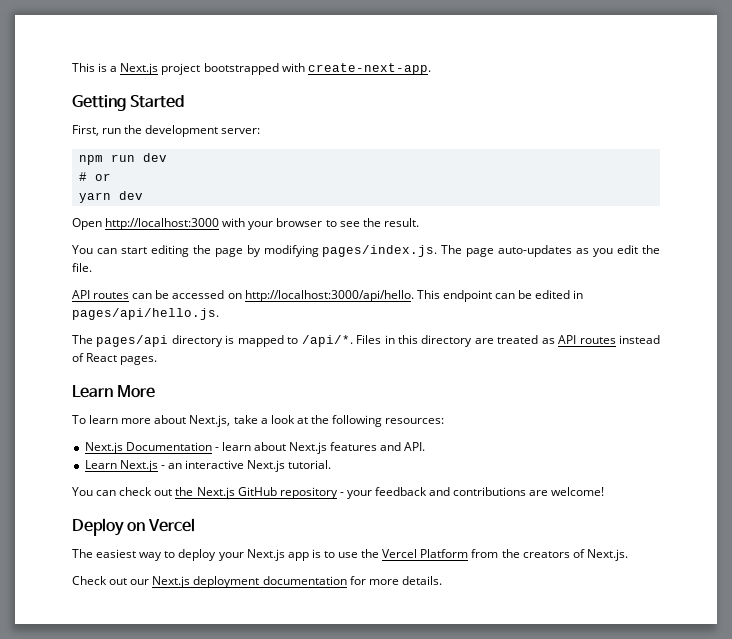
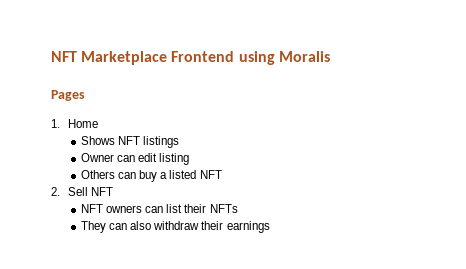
[72,63,431,75] [72,95,185,111] [72,125,261,137] [78,153,167,165] [78,172,111,181] [78,191,143,203] [72,218,419,230] [72,245,660,257] [72,263,92,272] [72,290,584,302] [72,308,219,320] [72,335,660,347] [72,353,158,365] [72,385,156,398] [72,415,445,427] [84,442,426,454] [84,460,332,472] [72,487,605,499] [72,518,196,536] [72,549,628,561] [72,576,442,588] This is a Next.js project bootstrapped with create-next-app. // Getting Started // First, run the development server: // npm run dev // # or // yarn dev // Open http://localhost:3000 with your browser to see the result. // You can start editing the page by modifying pages/index.js. The page auto-updates as you edit the file. // API routes can be accessed on http://localhost:3000/api/hello. This endpoint can be edited in pages/api/hello.js. // The pages/api directory is mapped to /api/*. Files in this directory are treated as API routes instead of React pages. // Learn More // To learn more about Next.js, take a look at the following resources: // Next.js Documentation - learn about Next.js features and API. // Learn Next.js - an interactive Next.js tutorial. // You can check out the Next.js GitHub repository - your feedback and contributions are welcome! // Deploy on Vercel // The easiest way to deploy your Next.js app is to use the Vercel Platform from the creators of Next.js. // Check out our Next.js deployment documentation for more details. -> [51,51,330,65] [51,90,85,101] [51,119,99,128] [81,136,180,148] [81,153,190,165] [81,170,222,182] [51,187,114,196] [81,204,238,213] [81,221,270,233] NFT Marketplace Frontend using Moralis // Pages // 1. Home // Shows NFT listings // Owner can edit listing // Others can buy a listed NFT // 2. Sell NFT // NFT owners can list their NFTs // They can also withdraw their earnings

